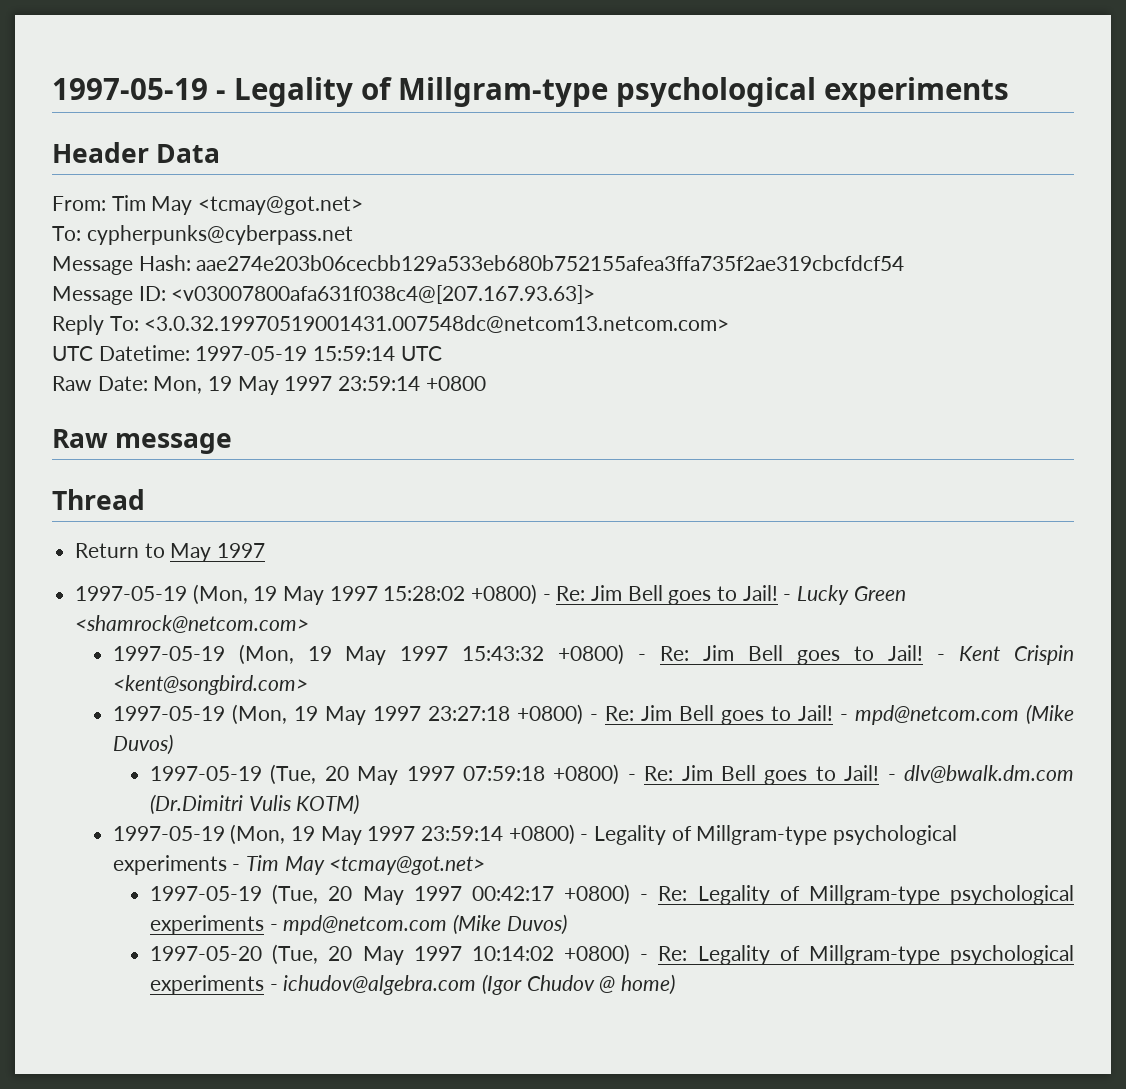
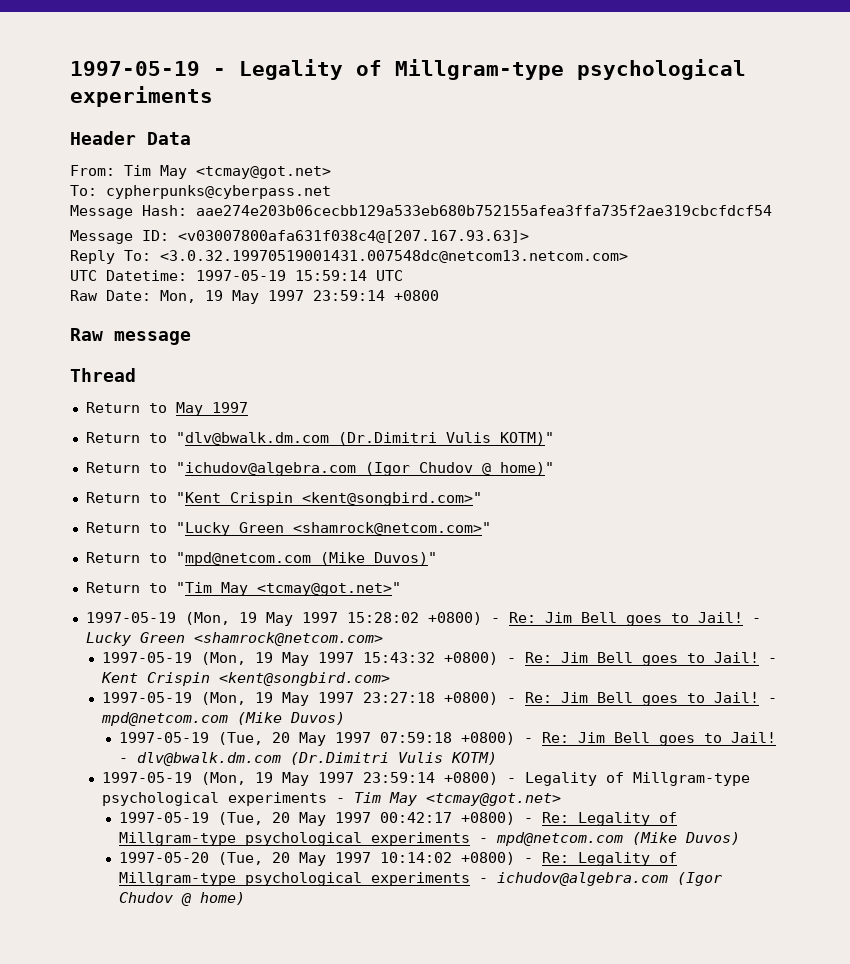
(266, 550) none -> [85,432,554,445] [85,462,554,476] [85,492,482,506] [85,522,491,536] [85,552,437,566] [85,582,401,596] // Return to "dlv@bwalk.dm.com (Dr.Dimitri Vulis KOTM)" // Return to "ichudov@algebra.com (Igor Chudov @ home)" // Return to "Kent Crispin <kent@songbird.com>" // Return to "Lucky Green <shamrock@netcom.com>" // Return to "mpd@netcom.com (Mike Duvos)" // Return to "Tim May <tcmay@got.net>"

